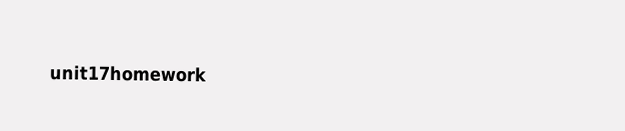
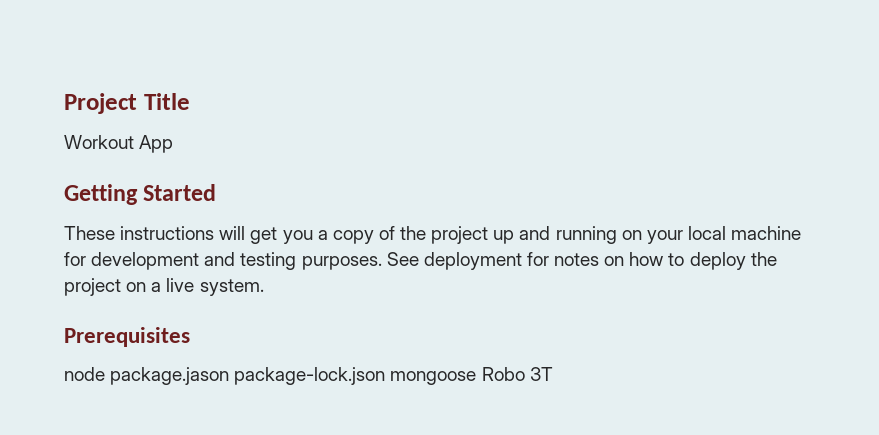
[49,65,207,83] unit17homework -> [64,93,190,114] [64,135,174,153] [64,184,217,205] [64,226,802,244] [64,252,777,270] [64,278,264,296] [64,327,190,347] [64,367,553,385] Project Title // Workout App // Getting Started // These instructions will get you a copy of the project up and running on your local machine for development and testing purposes. See deployment for notes on how to deploy the project on a live system. // Prerequisites // node package.jason package-lock.json mongoose Robo 3T

